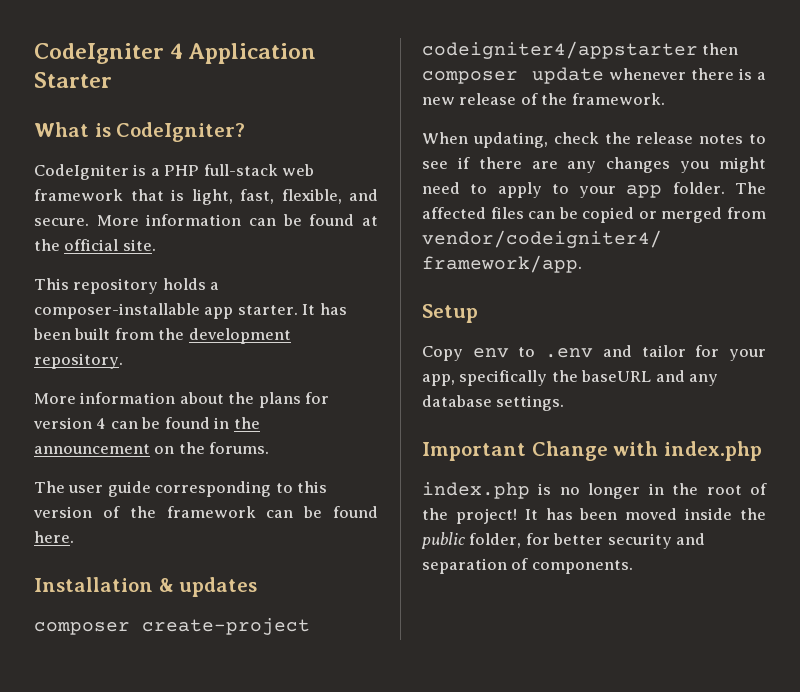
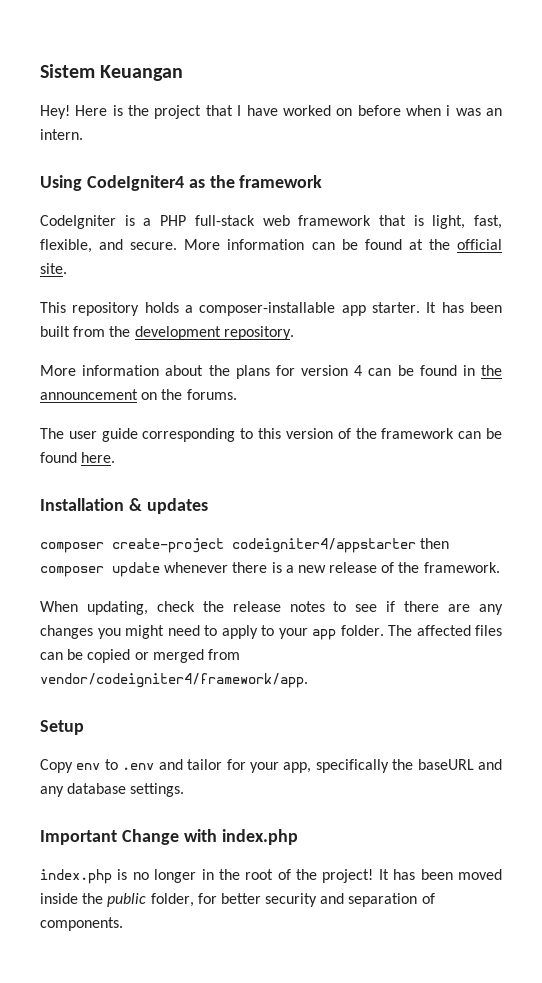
[34,43,317,64] [34,72,112,88] [34,122,246,142] CodeIgniter 4 Application Starter // What is CodeIgniter? -> [40,64,184,81] [40,105,502,119] [40,129,83,140] [40,175,323,191] Sistem Keuangan // Hey! Here is the project that I have worked on before when i was an intern. // Using CodeIgniter4 as the framework

